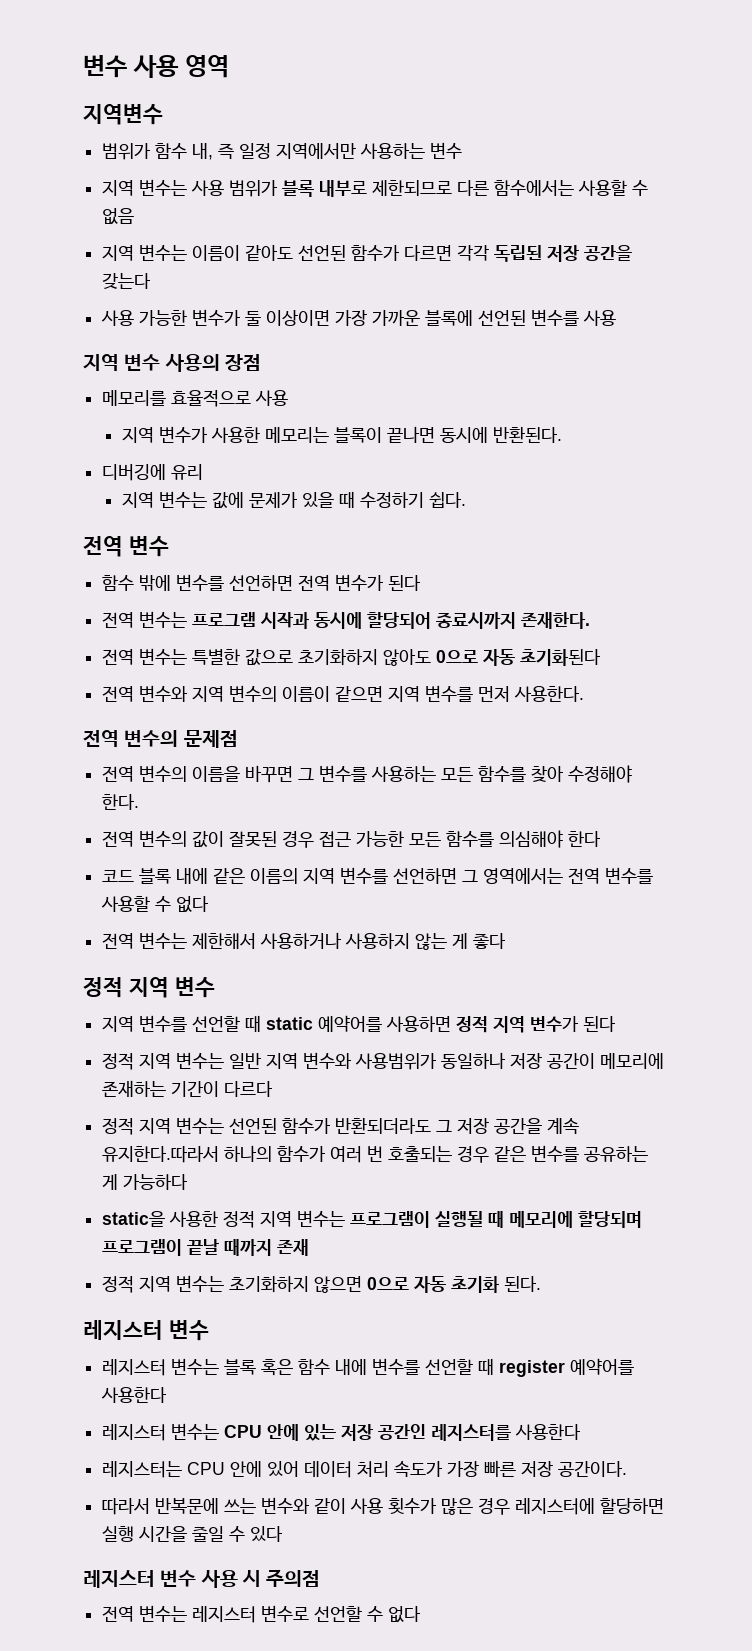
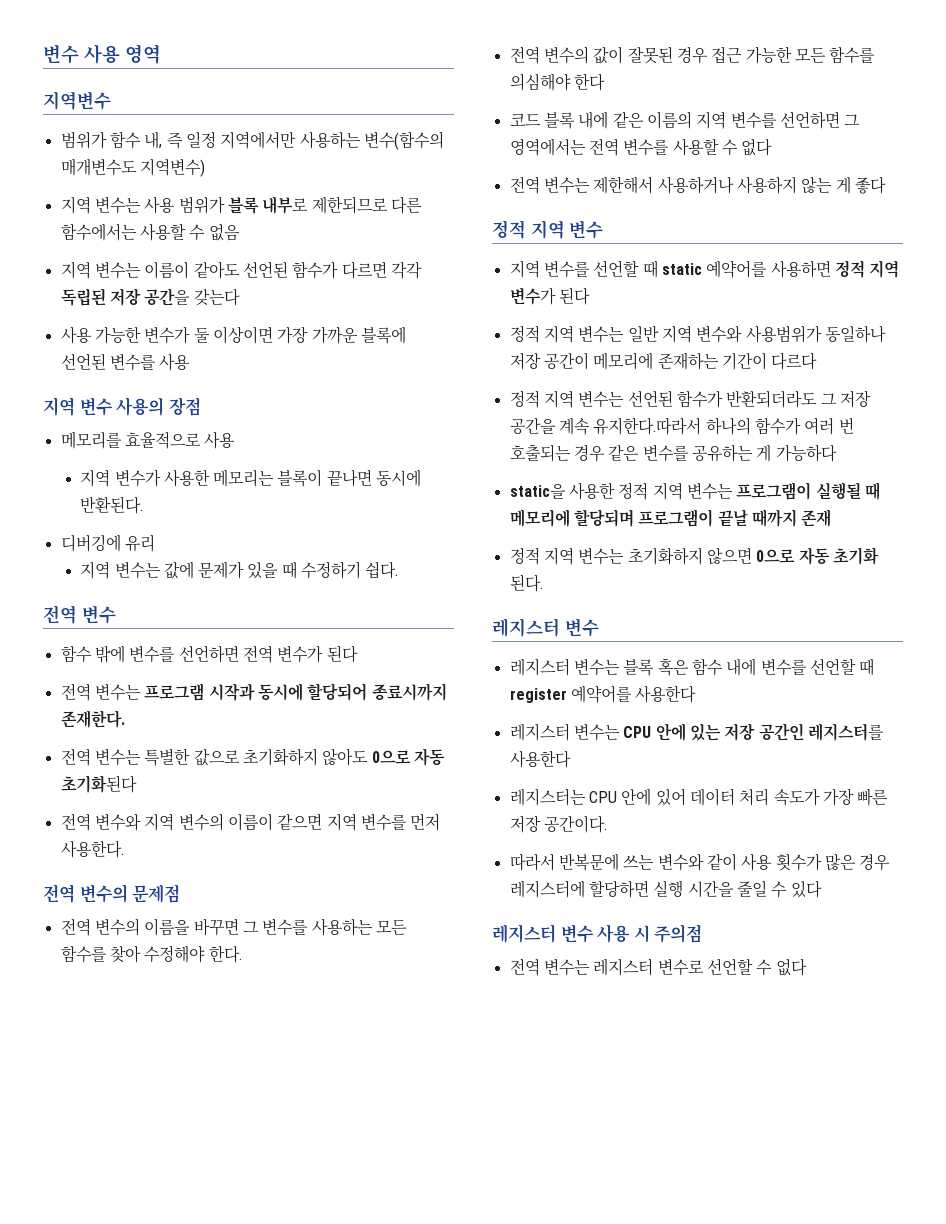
[430,142,463,159] 변수 -> [363,131,444,150] [60,158,205,177] 변수(함수의 매개변수도 지역변수)

